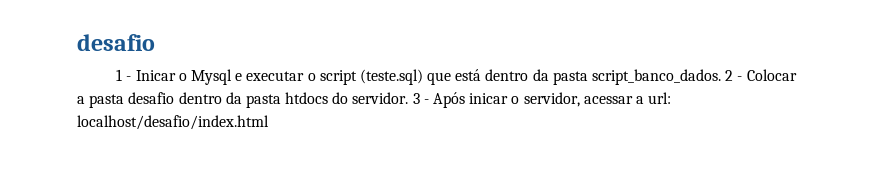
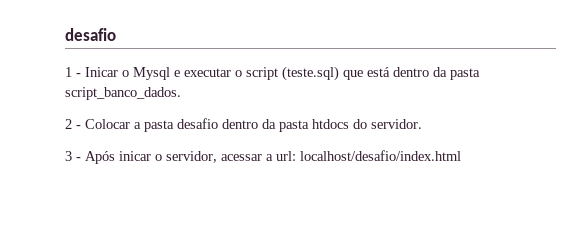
(721, 77) none -> (181, 93) //
(409, 98) none -> (422, 124) //

